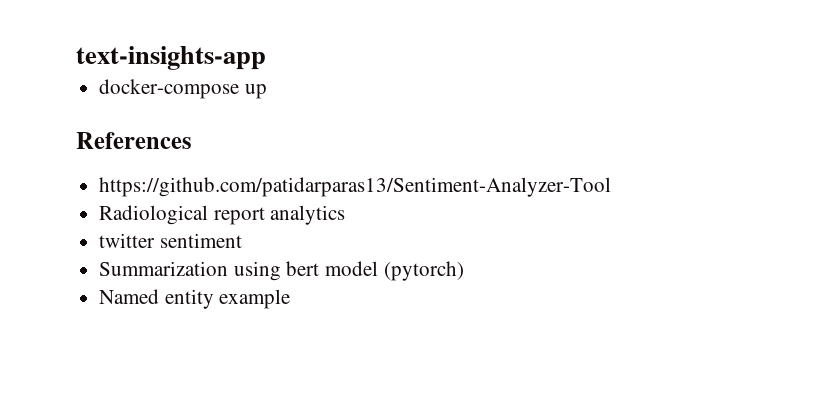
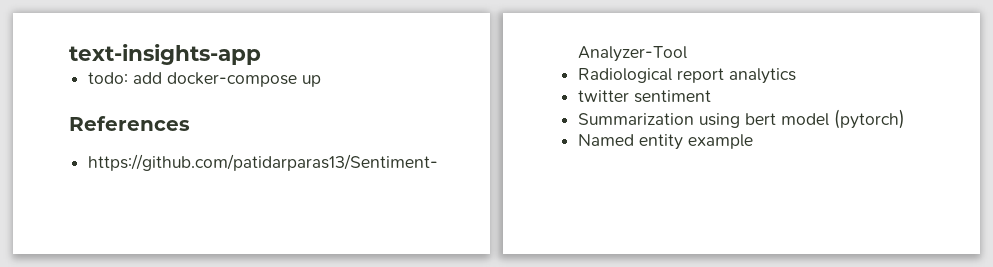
(266, 58) none -> [88,72,163,84] todo: add

